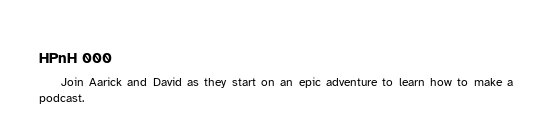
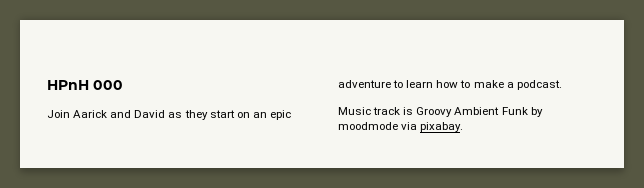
(84, 99) none -> [338,107,543,117] [338,122,464,132] // Music track is Groovy Ambient Funk by moodmode via pixabay.

